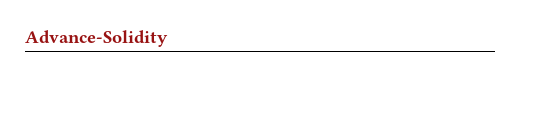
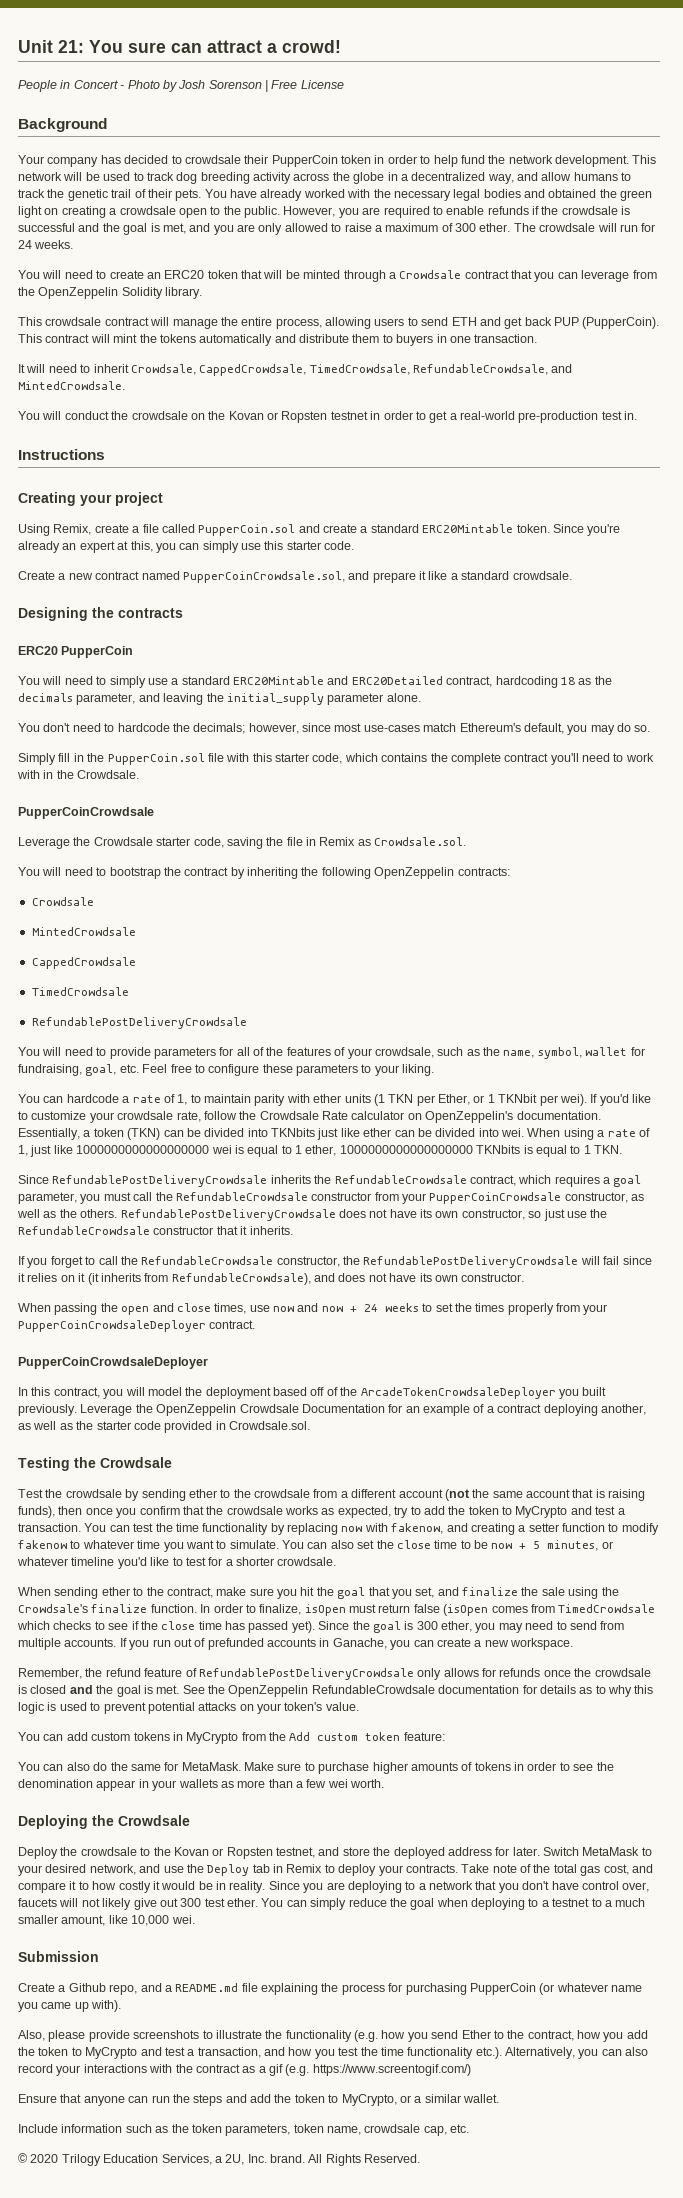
[25,30,168,47] Advance-Solidity -> [18,40,341,53] [18,80,344,92] [18,118,107,132] [18,155,657,167] [18,172,632,184] [18,189,653,201] [18,206,631,218] [18,223,656,235] [18,240,74,249] [18,270,657,282] [18,287,203,299] [18,317,660,329] [18,334,538,346] [18,364,573,376] [18,381,125,390] [18,411,638,423] [18,449,105,460] [18,492,163,506] [18,524,621,536] [18,541,355,553] [18,571,572,583] [18,607,183,621] [18,646,134,658] [18,676,612,688] [18,693,421,705] [18,723,651,735] [18,753,654,765] [17,770,140,779] [18,807,154,819] [18,837,467,849] [18,867,510,879] [31,897,94,906] [31,927,136,936] [31,957,136,969] [31,987,129,996] [31,1017,247,1029] [18,1047,645,1059] [18,1064,435,1076] [18,1094,651,1106] [18,1111,601,1123] [18,1128,650,1140] [18,1145,622,1157] [18,1175,642,1187] [18,1192,645,1204] [17,1209,608,1221] [18,1226,293,1235] [18,1256,652,1268] [18,1273,525,1285] [18,1303,608,1315] [18,1320,256,1332] [18,1357,208,1369] [18,1387,607,1399] [18,1404,646,1416] [18,1421,310,1433] [18,1457,172,1471] [18,1489,646,1501] [18,1506,625,1518] [18,1523,659,1535] [18,1540,613,1552] [17,1557,337,1569] [18,1587,619,1599] [18,1604,656,1616] [17,1621,625,1633] [18,1638,573,1650] [18,1668,651,1680] [18,1685,654,1697] [18,1702,359,1714] [18,1732,445,1744] [18,1762,614,1774] [18,1779,385,1791] [18,1815,190,1829] [18,1847,652,1859] [18,1864,653,1876] [18,1881,650,1893] [18,1898,646,1910] [18,1915,195,1926] [18,1951,99,1962] [18,1983,642,1995] [18,2000,122,2012] [18,2030,648,2042] [18,2047,649,2059] [18,2064,471,2076] [18,2094,499,2106] [18,2124,470,2136] [18,2153,421,2166] Unit 21: You sure can attract a crowd! // People in Concert - Photo by Josh Sorenson | Free License // Background // Your company has decided to crowdsale their PupperCoin token in order to help fund the network development. This network will be used to track dog breeding activity across the globe in a decentralized way, and allow humans to track the genetic trail of their pets. You have already worked with the necessary legal bodies and obtained the green light on creating a crowdsale open to the public. However, you are required to enable refunds if the crowdsale is successful and the goal is met, and you are only allowed to raise a maximum of 300 ether. The crowdsale will run for 24 weeks. // You will need to create an ERC20 token that will be minted through a Crowdsale contract that you can leverage from the OpenZeppelin Solidity library. // This crowdsale contract will manage the entire process, allowing users to send ETH and get back PUP (PupperCoin). This contract will mint the tokens automatically and distribute them to buyers in one transaction. // It will need to inherit Crowdsale, CappedCrowdsale, TimedCrowdsale, RefundableCrowdsale, and MintedCrowdsale. // You will conduct the crowdsale on the Kovan or Ropsten testnet in order to get a real-world pre-production test in. // Instructions // Creating your project // Using Remix, create a file called PupperCoin.sol and create a standard ERC20Mintable token. Since you're already an expert at this, you can simply use this starter code. // Create a new contract named PupperCoinCrowdsale.sol, and prepare it like a standard crowdsale. // Designing the contracts // ERC20 PupperCoin // You will need to simply use a standard ERC20Mintable and ERC20Detailed contract, hardcoding 18 as the decimals parameter, and leaving the initial_supply parameter alone. // You don't need to hardcode the decimals; however, since most use-cases match Ethereum's default, you may do so. // Simply fill in the PupperCoin.sol file with this starter code, which contains the complete contract you'll need to work with in the Crowdsale. // PupperCoinCrowdsale // Leverage the Crowdsale starter code, saving the file in Remix as Crowdsale.sol. // You will need to bootstrap the contract by inheriting the following OpenZeppelin contracts: // Crowdsale // MintedCrowdsale // CappedCrowdsale // TimedCrowdsale // RefundablePostDeliveryCrowdsale // You will need to provide parameters for all of the features of your crowdsale, such as the name, symbol, wallet for fundraising, goal, etc. Feel free to configure these parameters to your liking. // You can hardcode a rate of 1, to maintain parity with ether units (1 TKN per Ether, or 1 TKNbit per wei). If you'd like to customize your crowdsale rate, follow the Crowdsale Rate calculator on OpenZeppelin's documentation. Essentially, a token (TKN) can be divided into TKNbits just like ether can be divided into wei. When using a rate of 1, just like 1000000000000000000 wei is equal to 1 ether, 1000000000000000000 TKNbits is equal to 1 TKN. // Since RefundablePostDeliveryCrowdsale inherits the RefundableCrowdsale contract, which requires a goal parameter, you must call the RefundableCrowdsale constructor from your PupperCoinCrowdsale constructor, as well as the others. RefundablePostDeliveryCrowdsale does not have its own constructor, so just use the RefundableCrowdsale constructor that it inherits. // If you forget to call the RefundableCrowdsale constructor, the RefundablePostDeliveryCrowdsale will fail since it relies on it (it inherits from RefundableCrowdsale), and does not have its own constructor. // When passing the open and close times, use now and now + 24 weeks to set the times properly from your PupperCoinCrowdsaleDeployer contract. // PupperCoinCrowdsaleDeployer // In this contract, you will model the deployment based off of the ArcadeTokenCrowdsaleDeployer you built previously. Leverage the OpenZeppelin Crowdsale Documentation for an example of a contract deploying another, as well as the starter code provided in Crowdsale.sol. // Testing the Crowdsale // Test the crowdsale by sending ether to the crowdsale from a different account (not the same account that is raising funds), then once you confirm that the crowdsale works as expected, try to add the token to MyCrypto and test a transaction. You can test the time functionality by replacing now with fakenow, and creating a setter function to modify fakenow to whatever time you want to simulate. You can also set the close time to be now + 5 minutes, or whatever timeline you'd like to test for a shorter crowdsale. // When sending ether to the contract, make sure you hit the goal that you set, and finalize the sale using the Crowdsale's finalize function. In order to finalize, isOpen must return false (isOpen comes from TimedCrowdsale which checks to see if the close time has passed yet). Since the goal is 300 ether, you may need to send from multiple accounts. If you run out of prefunded accounts in Ganache, you can create a new workspace. // Remember, the refund feature of RefundablePostDeliveryCrowdsale only allows for refunds once the crowdsale is closed and the goal is met. See the OpenZeppelin RefundableCrowdsale documentation for details as to why this logic is used to prevent potential attacks on your token's value. // You can add custom tokens in MyCrypto from the Add custom token feature: // You can also do the same for MetaMask. Make sure to purchase higher amounts of tokens in order to see the denomination appear in your wallets as more than a few wei worth. // Deploying the Crowdsale // Deploy the crowdsale to the Kovan or Ropsten testnet, and store the deployed address for later. Switch MetaMask to your desired network, and use the Deploy tab in Remix to deploy your contracts. Take note of the total gas cost, and compare it to how costly it would be in reality. Since you are deploying to a network that you don't have control over, faucets will not likely give out 300 test ether. You can simply reduce the goal when deploying to a testnet to a much smaller amount, like 10,000 wei. // Submission // Create a Github repo, and a README.md file explaining the process for purchasing PupperCoin (or whatever name you came up with). // Also, please provide screenshots to illustrate the functionality (e.g. how you send Ether to the contract, how you add the token to MyCrypto and test a transaction, and how you test the time functionality etc.). Alternatively, you can also record your interactions with the contract as a gif (e.g. https://www.screentogif.com/) // Ensure that anyone can run the steps and add the token to MyCrypto, or a similar wallet. // Include information such as the token parameters, token name, crowdsale cap, etc. // © 2020 Trilogy Education Services, a 2U, Inc. brand. All Rights Reserved.

